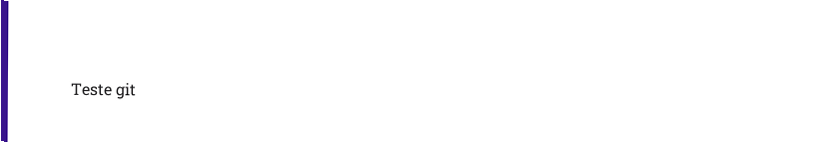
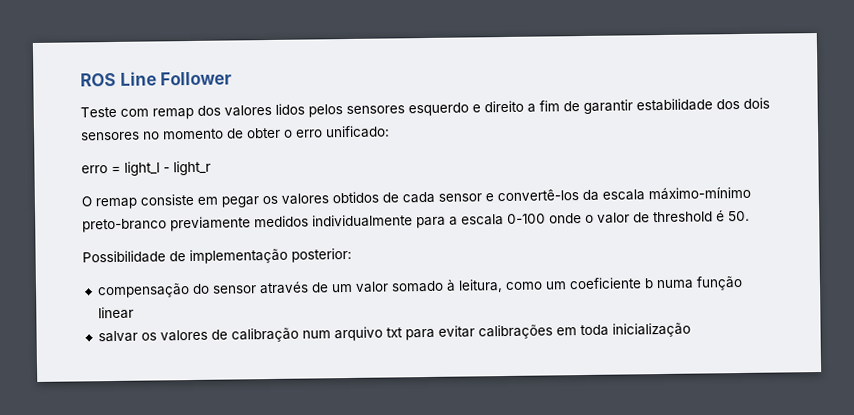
[70,82,137,100] Teste git -> [80,71,233,87] [80,97,770,120] [81,125,390,141] [81,160,211,176] [81,186,751,210] [82,210,750,233] [82,247,352,265] [96,275,743,299] [97,306,134,320] [97,322,691,343] ROS Line Follower // Teste com remap dos valores lidos pelos sensores esquerdo e direito a fim de garantir estabilidade dos dois sensores no momento de obter o erro unificado: // erro = light_l - light_r // O remap consiste em pegar os valores obtidos de cada sensor e convertê-los da escala máximo-mínimo preto-branco previamente medidos individualmente para a escala 0-100 onde o valor de threshold é 50. // Possibilidade de implementação posterior: // compensação do sensor através de um valor somado à leitura, como um coeficiente b numa função linear // salvar os valores de calibração num arquivo txt para evitar calibrações em toda inicialização

